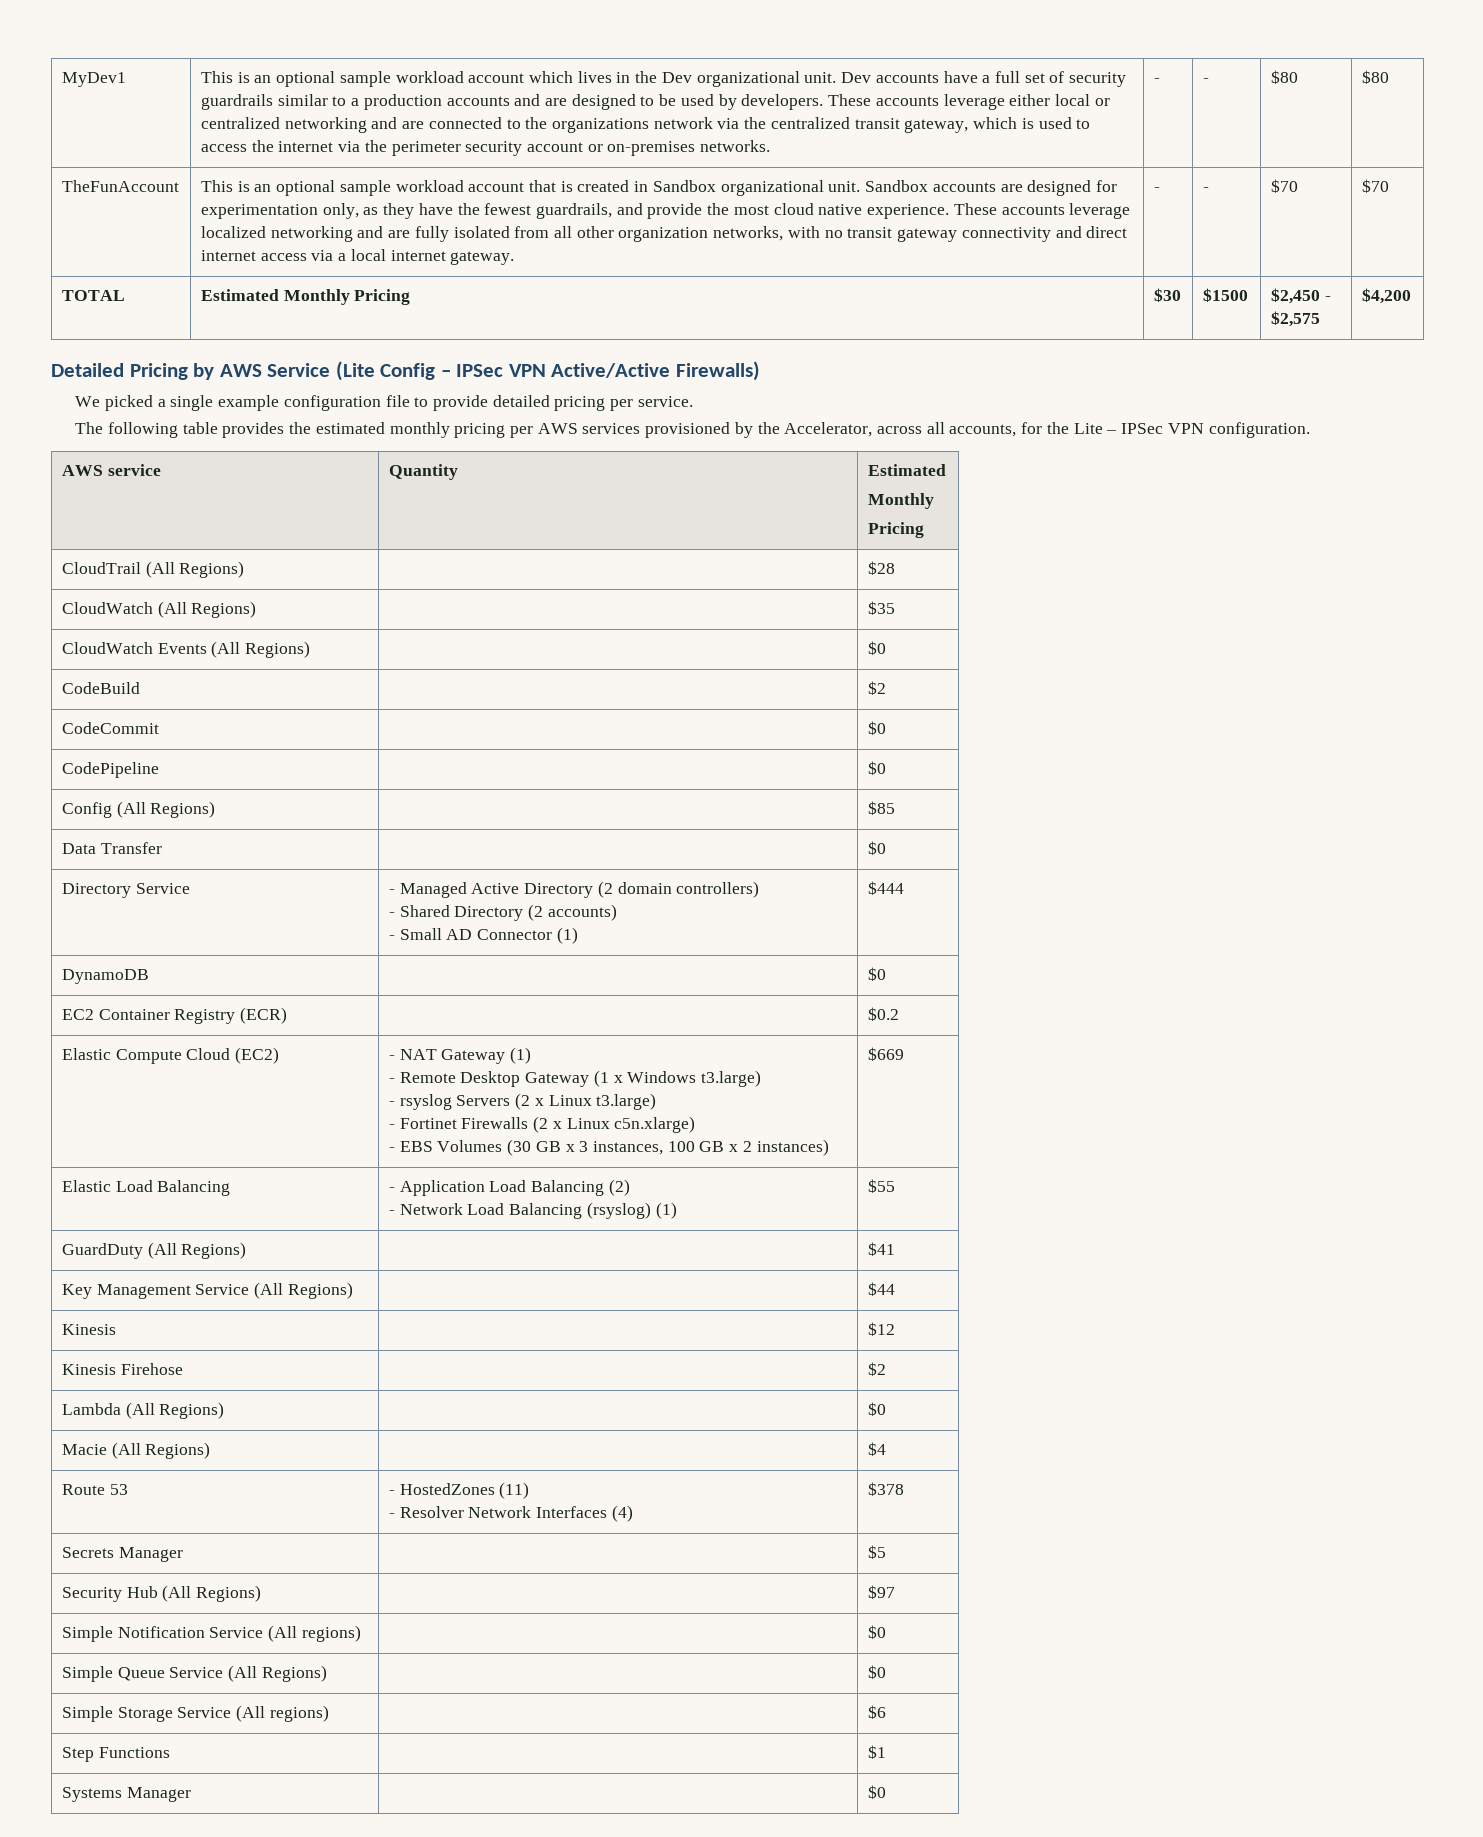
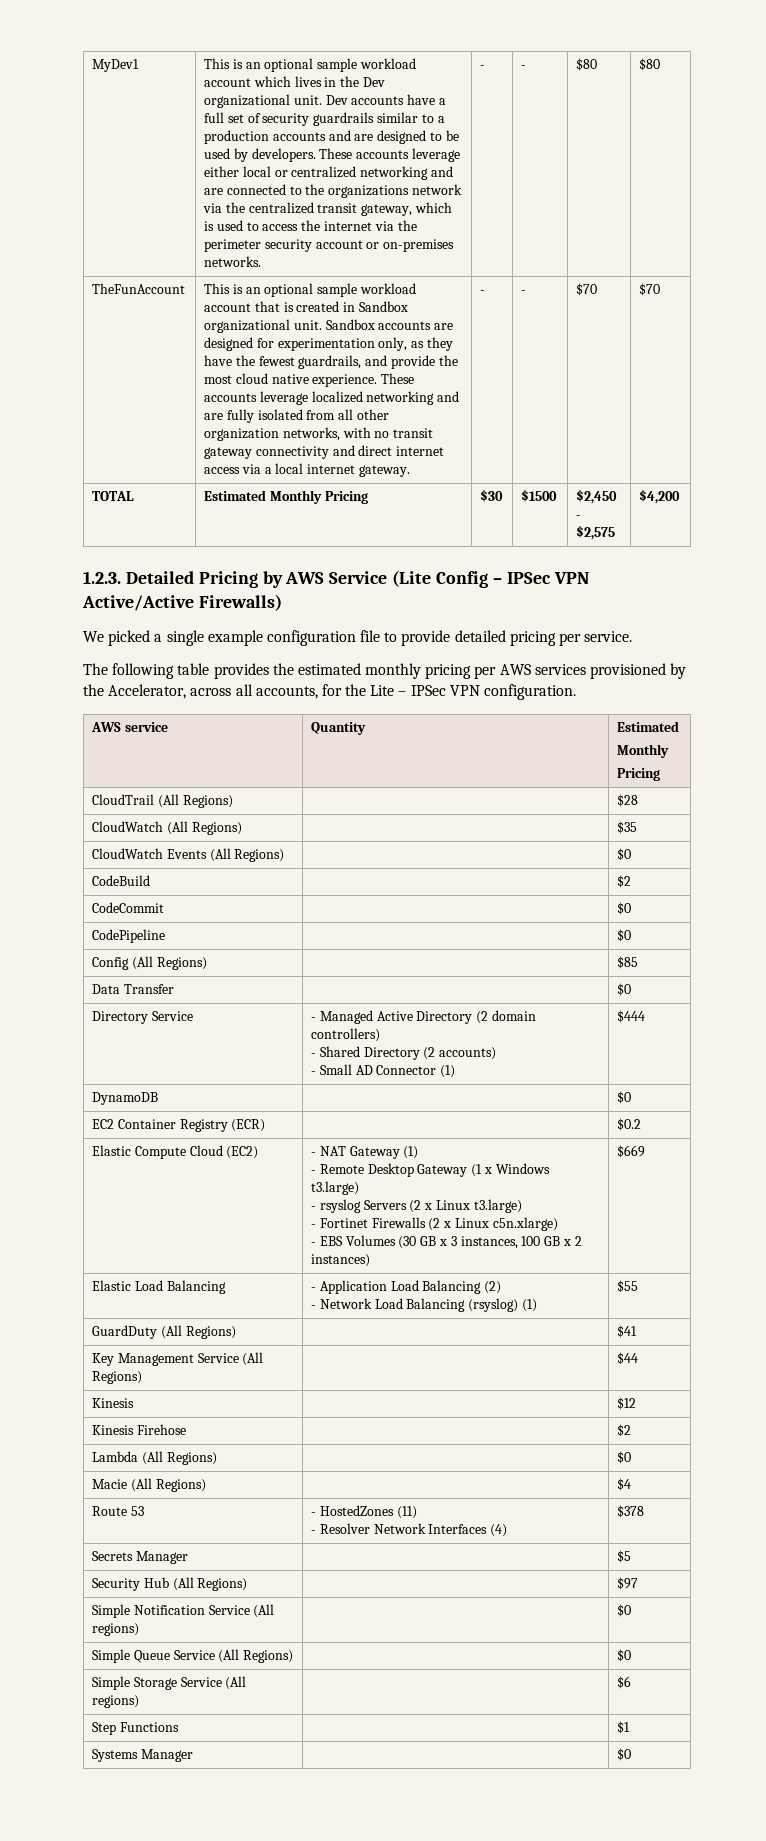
(1411, 296) none -> [83,571,121,584] 1.2.3.

